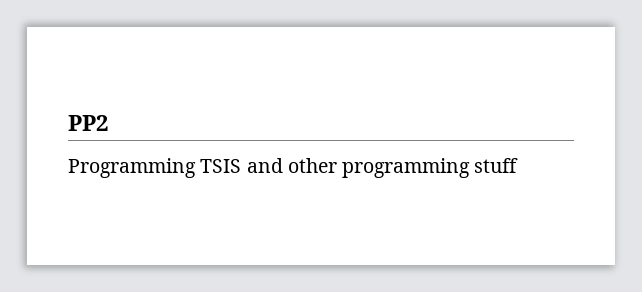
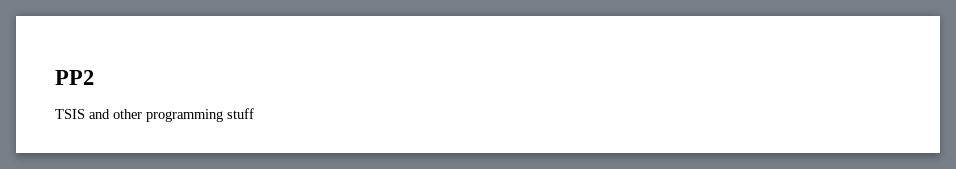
[68,158,196,178] Programming -> (94, 77) none

